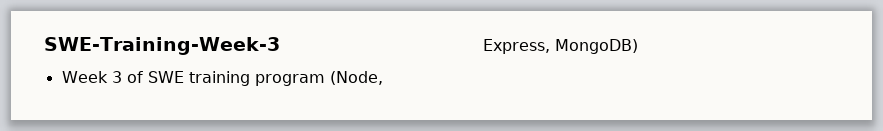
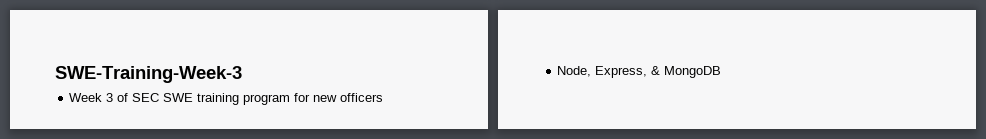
(143, 77) none -> [132,93,160,102] SEC
[329,71,383,85] [482,39,638,54] (Node, Express, MongoDB) -> [294,93,384,102] [557,66,722,78] for new officers // Node, Express, & MongoDB

